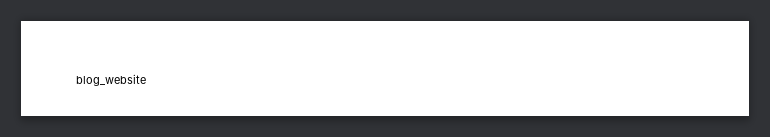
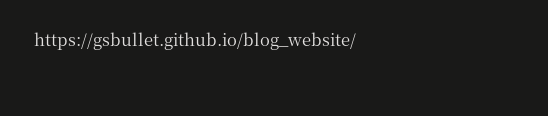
[76,74,146,86] blog_website -> [34,32,356,50] https://gsbullet.github.io/blog_website/

